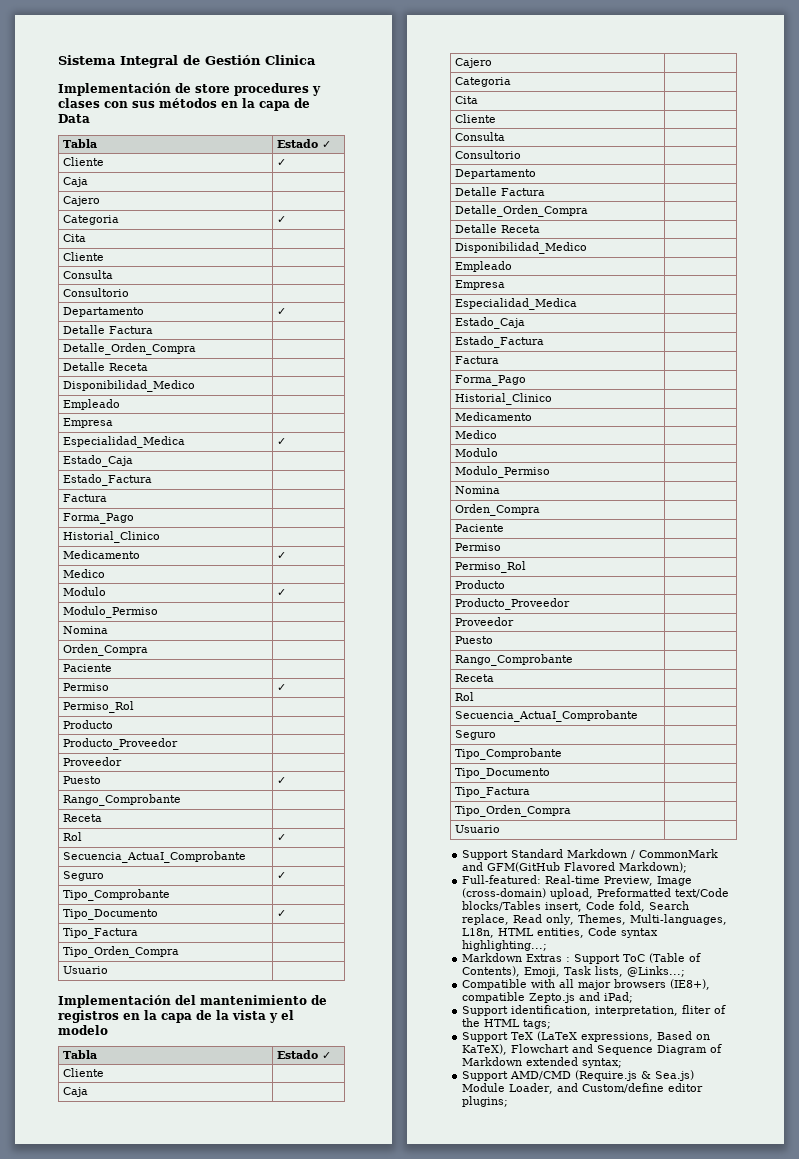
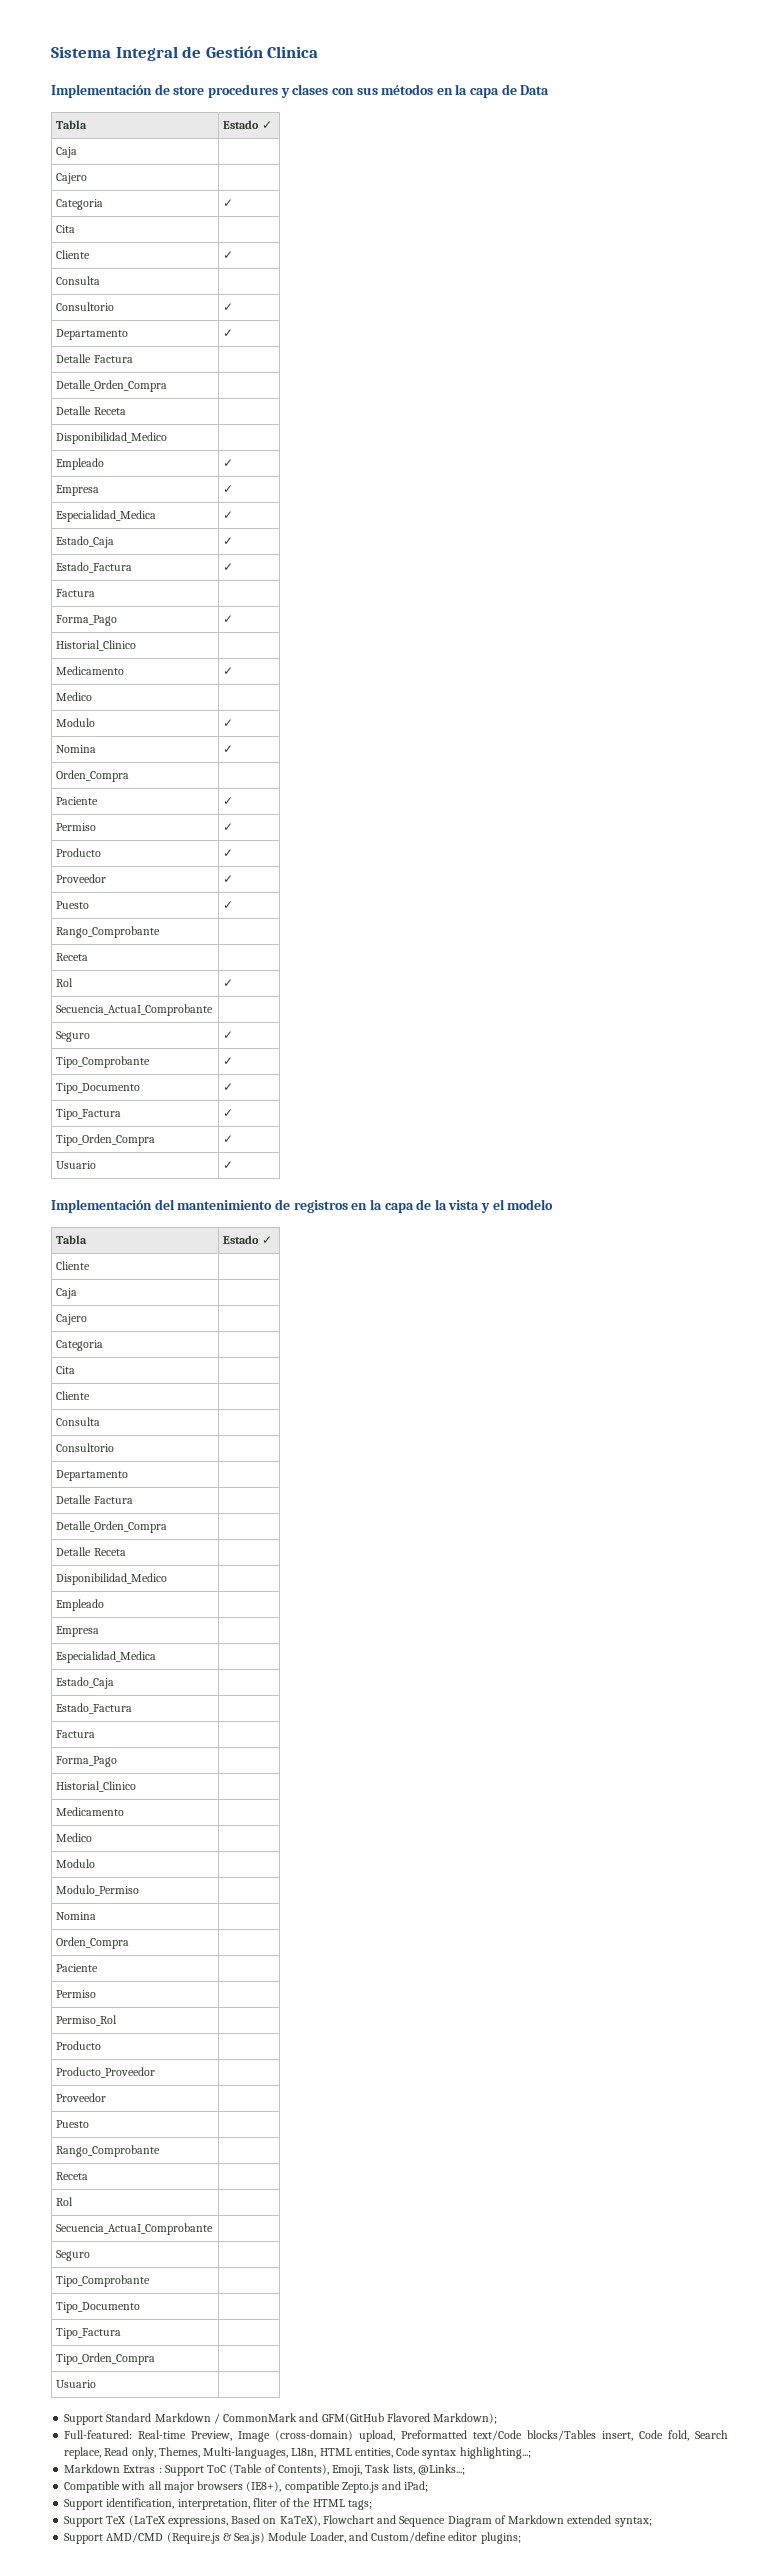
[62,157,104,166] [276,159,286,166] // Cliente | ✓ -> (272, 125) none
[62,270,113,279] [62,288,129,297] // Consulta | // Consultorio | -> [223,251,234,259] [56,276,101,285] [56,302,115,311] [223,303,234,311] ✓ // Consulta | // Consultorio | ✓
[62,418,113,428] // Empresa | -> [223,459,234,467] [56,485,100,496] [223,485,234,493] ✓ // Empresa | ✓
[62,474,152,486] [62,494,107,502] [62,513,134,524] // Estado_Factura | // Factura | // Forma_Pago | -> [223,537,234,545] [56,562,133,573] [223,563,234,571] [56,589,96,597] [56,615,118,626] [223,615,234,623] ✓ // Estado_Factura | ✓ // Factura | // Forma_Pago | ✓
[62,606,158,618] [62,626,108,634] [62,644,148,656] [62,664,112,672] // Modulo_Permiso | // Nomina | // Orden_Compra | // Paciente | -> [56,745,97,753] [223,745,234,753] [56,770,130,782] [56,797,99,805] [223,797,234,805] // Nomina | ✓ // Orden_Compra | // Paciente | ✓
[62,701,134,713] [62,720,113,729] [62,738,178,750] [62,757,122,766] // Permiso_Rol | // Producto | // Producto_Proveedor | // Proveedor | -> [56,848,102,857] [223,849,234,857] [56,874,107,883] [223,875,234,883] // Producto | ✓ // Proveedor | ✓
(170, 895) none -> [223,1057,234,1065] ✓
[62,946,179,958] [62,966,108,974] // Tipo_Orden_Compra | // Usuario | -> [223,1109,234,1117] [56,1134,156,1146] [223,1135,234,1143] [56,1161,97,1169] [223,1161,234,1169] ✓ // Tipo_Orden_Compra | ✓ // Usuario | ✓

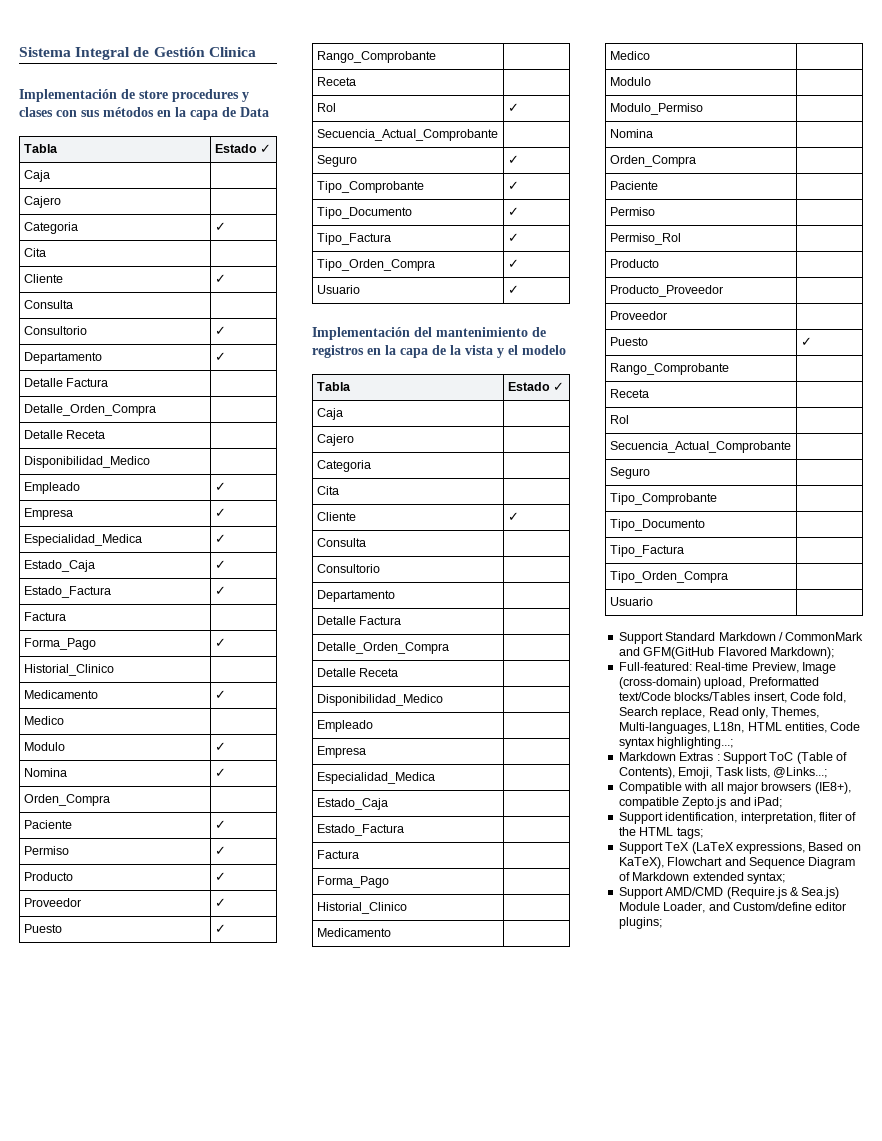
[56,1261,91,1270] // Cliente | -> (565, 386) none
(91, 1395) none -> [508,512,520,521] ✓
(90, 2124) none -> [801,337,813,346] ✓

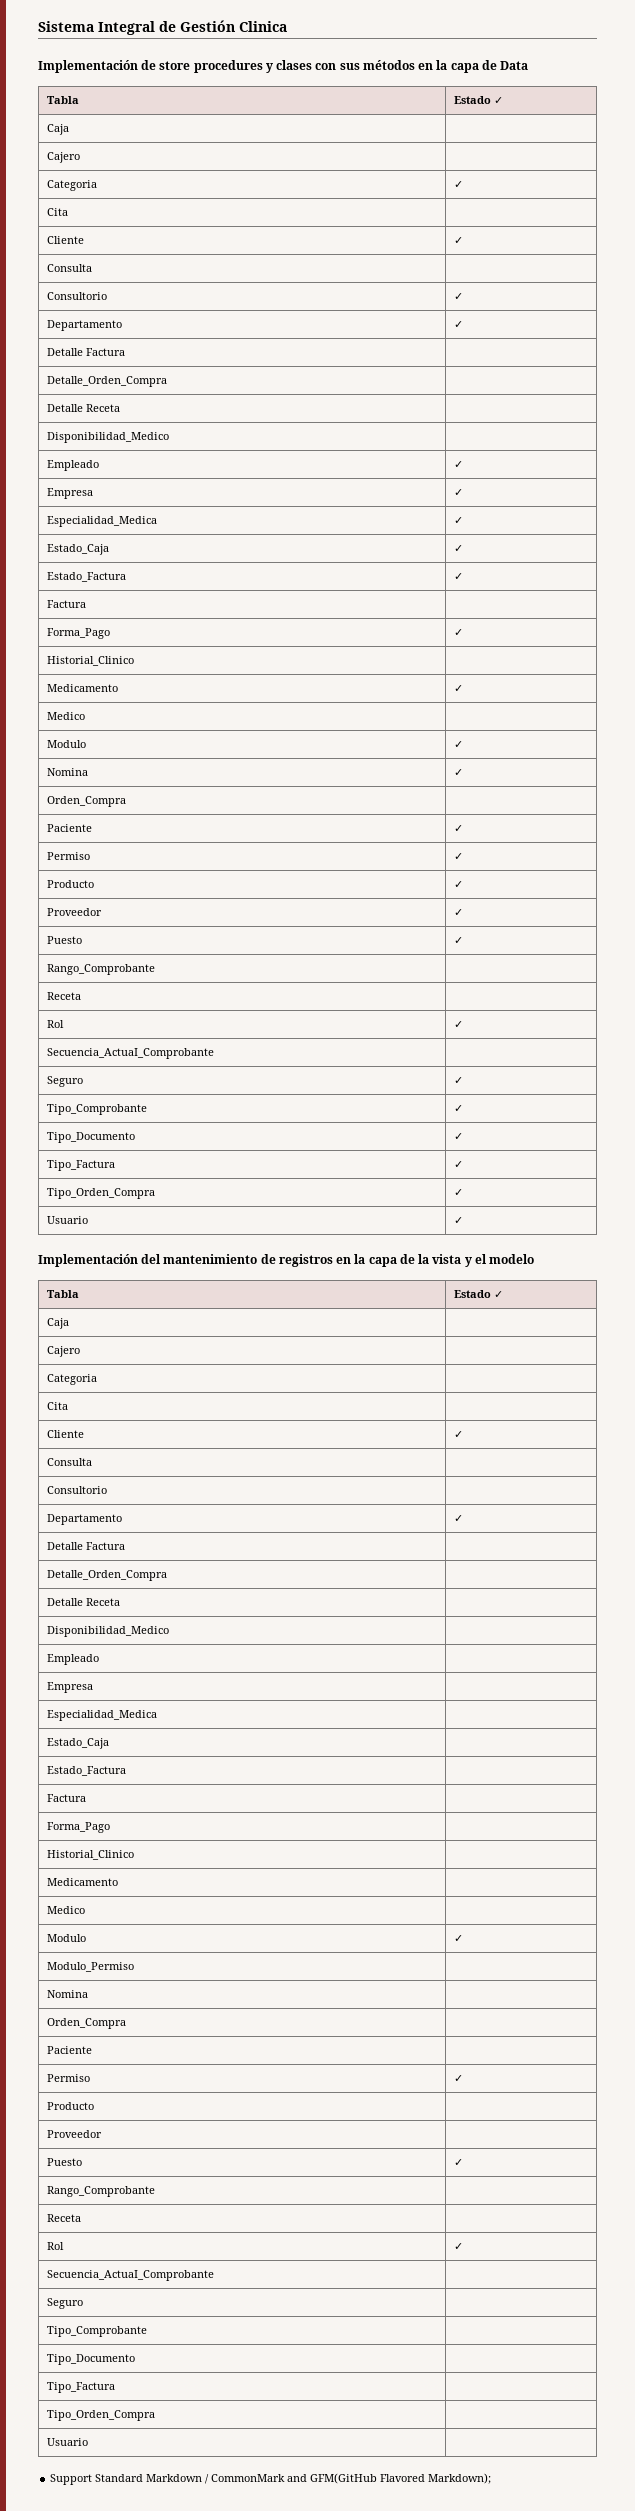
(396, 596) none -> [453,1515,463,1522] ✓
(652, 81) none -> [453,1935,463,1942] ✓
[610,233,682,245] [610,259,660,268] [610,285,724,297] // Permiso_Rol | // Producto | // Producto_Proveedor | -> [453,2075,463,2082] [46,2102,94,2110] ✓ // Producto |
(630, 419) none -> [453,2243,463,2250] ✓
[618,662,836,674] [618,677,819,689] [618,692,847,703] [618,707,820,719] [618,722,861,734] [618,737,734,749] [618,752,847,764] [618,767,828,779] [618,782,851,794] [618,797,782,809] [618,812,857,824] [618,827,703,839] [618,842,861,854] [618,857,856,869] [618,872,785,884] [618,887,840,899] [618,902,847,913] [618,917,662,929] // Full-featured: Real-time Preview, Image (cross-domain) upload, Preformatted text/Code blocks/Tables insert, Code fold, Search replace, Read only, Themes, Multi-languages, L18n, HTML entities, Code syntax highlighting...; // Markdown Extras : Support ToC (Table of Contents), Emoji, Task lists, @Links...; // Compatible with all major browsers (IE8+), compatible Zepto.js and iPad; // Support identification, interpretation, fliter of the HTML tags; // Support TeX (LaTeX expressions, Based on KaTeX), Flowchart and Sequence Diagram of Markdown extended syntax; // Support AMD/CMD (Require.js & Sea.js) Module Loader, and Custom/define editor plugins; -> (492, 2478) none

